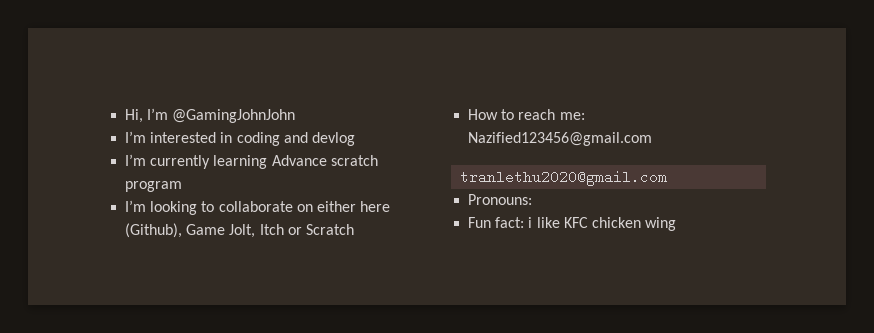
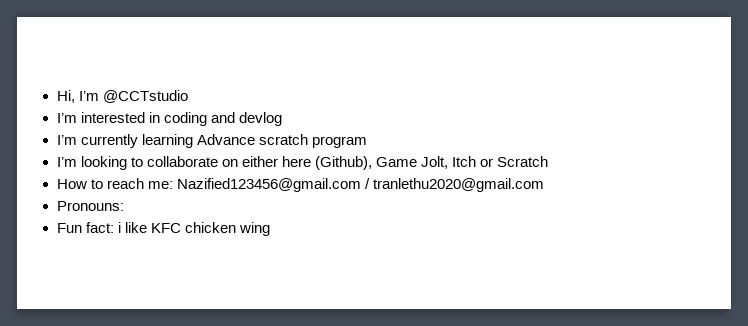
[172,109,296,123] @GamingJohnJohn -> [102,90,188,103] @CCTstudio
(653, 139) // -> [364,178,370,189] /

